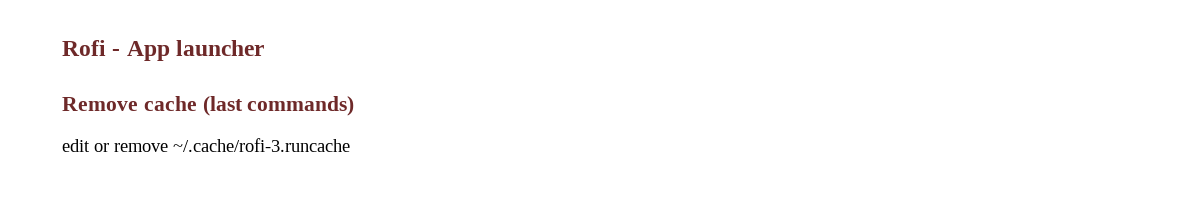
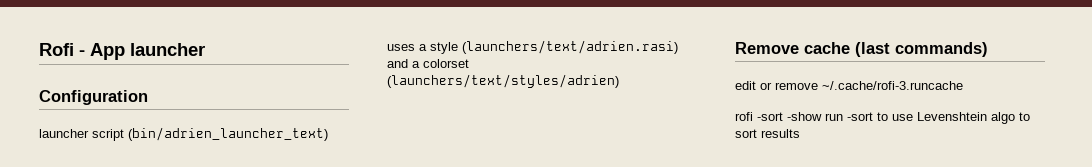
(265, 48) none -> [39,90,148,105] [39,127,328,141] [387,40,678,54] [387,59,469,68] [387,74,619,88] // Configuration // launcher script (bin/adrien_launcher_text) uses a style (launchers/text/adrien.rasi) and a colorset (launchers/text/styles/adrien)
(350, 145) none -> [735,112,1030,124] [735,129,800,138] // rofi -sort -show run -sort to use Levenshtein algo to sort results

